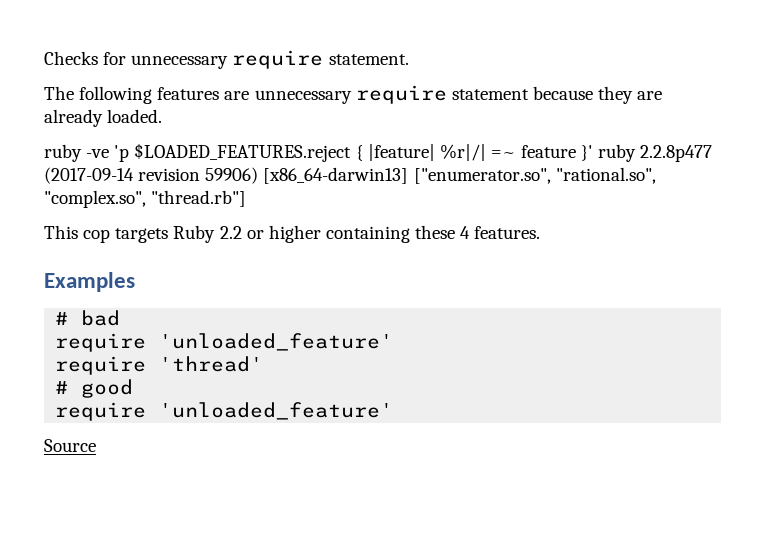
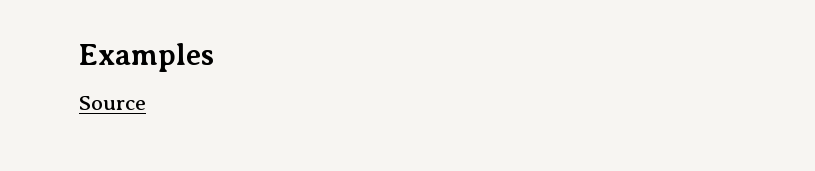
[44,50,409,69] [44,85,663,104] [44,109,163,127] [44,143,713,162] [44,167,656,184] [44,190,247,208] [44,225,541,243] [44,272,135,292] [55,310,121,326] [55,333,394,352] [55,356,264,375] [55,379,134,398] [55,402,394,421] Checks for unnecessary require statement. // The following features are unnecessary require statement because they are already loaded. // ruby -ve 'p $LOADED_FEATURES.reject { |feature| %r|/| =~ feature }' ruby 2.2.8p477 (2017-09-14 revision 59906) [x86_64-darwin13] ["enumerator.so", "rational.so", "complex.so", "thread.rb"] // This cop targets Ruby 2.2 or higher containing these 4 features. // Examples // # bad // require 'unloaded_feature' // require 'thread' // # good // require 'unloaded_feature' -> [79,43,214,72] Examples

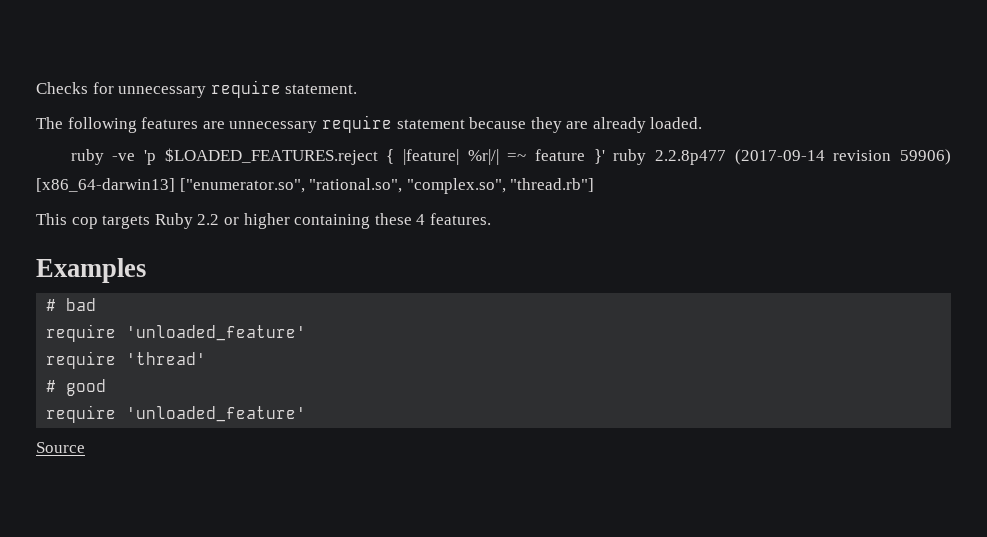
[79,43,214,72] Examples -> [36,80,358,98] [36,115,703,133] [70,148,951,165] [36,178,595,194] [36,213,491,229] [36,258,146,283] [46,298,97,311] [46,324,307,342] [46,351,207,369] [46,379,107,396] [46,405,307,423] Checks for unnecessary require statement. // The following features are unnecessary require statement because they are already loaded. // ruby -ve 'p $LOADED_FEATURES.reject { |feature| %r|/| =~ feature }' ruby 2.2.8p477 (2017-09-14 revision 59906) [x86_64-darwin13] ["enumerator.so", "rational.so", "complex.so", "thread.rb"] // This cop targets Ruby 2.2 or higher containing these 4 features. // Examples // # bad // require 'unloaded_feature' // require 'thread' // # good // require 'unloaded_feature'

